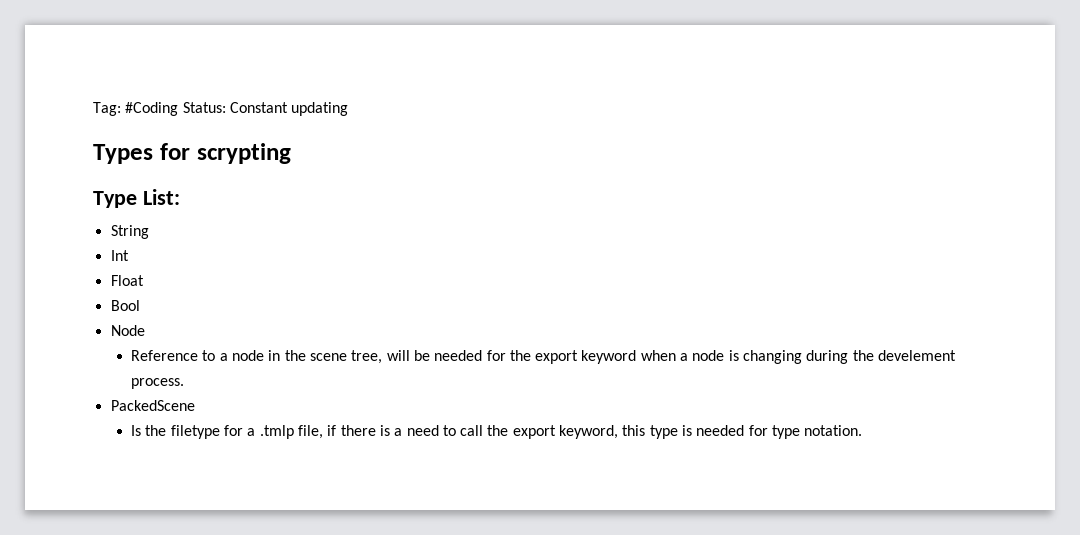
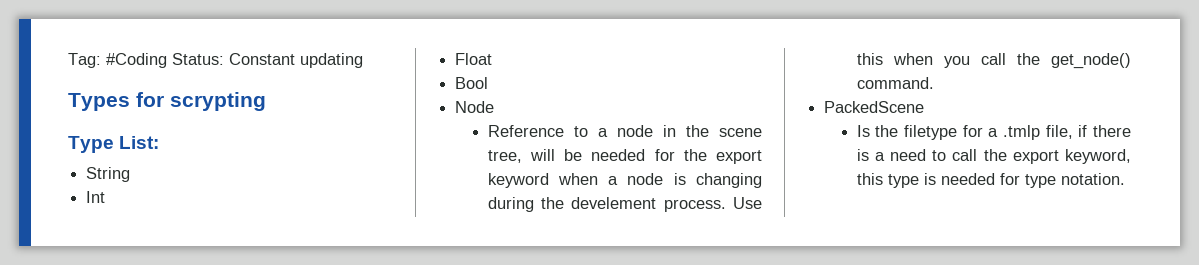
(184, 383) none -> [733,197,762,209] [856,53,1131,69] [856,77,934,89] Use this when you call the get_node() command.

